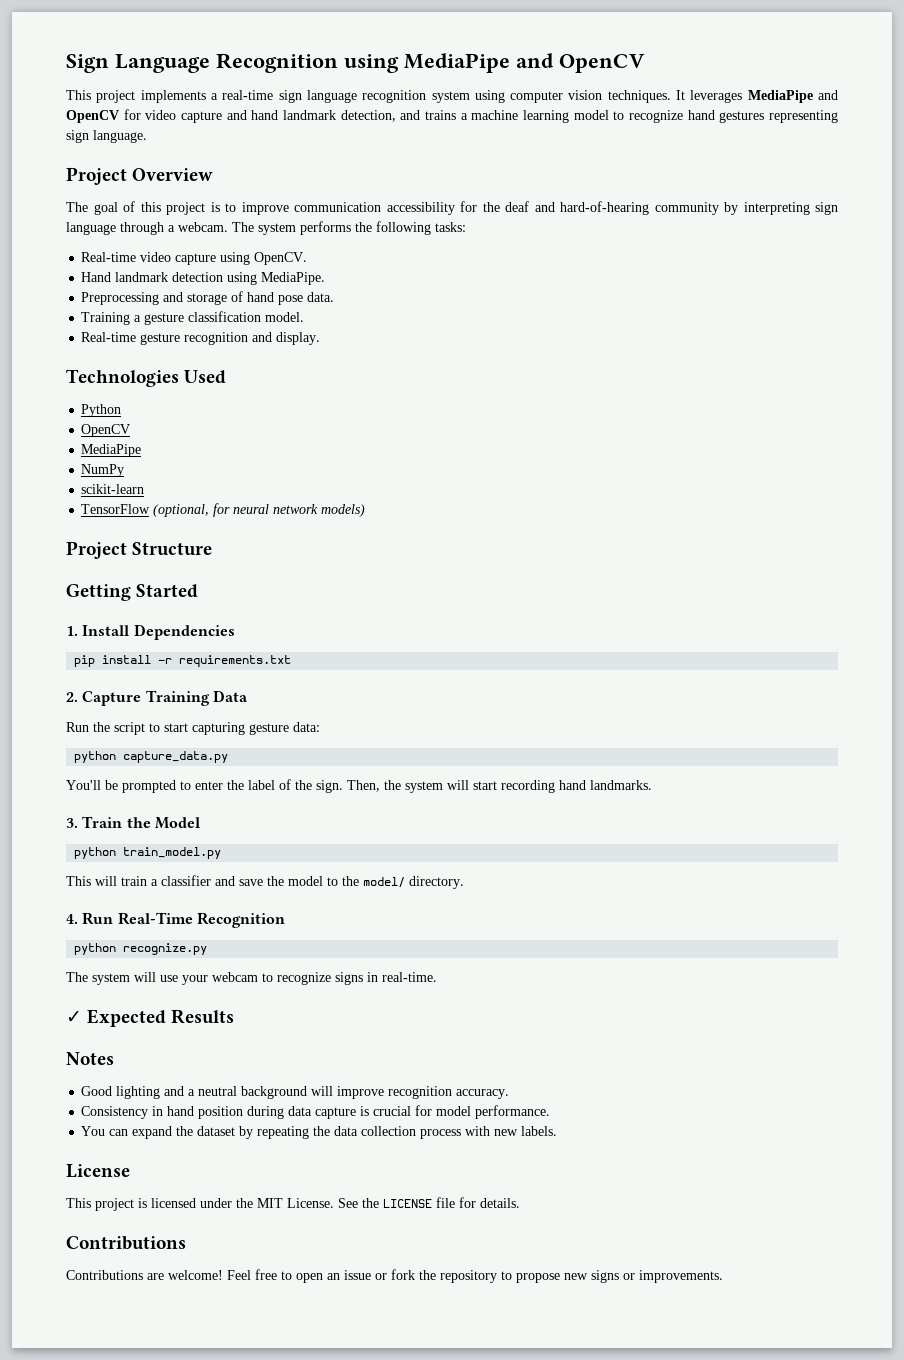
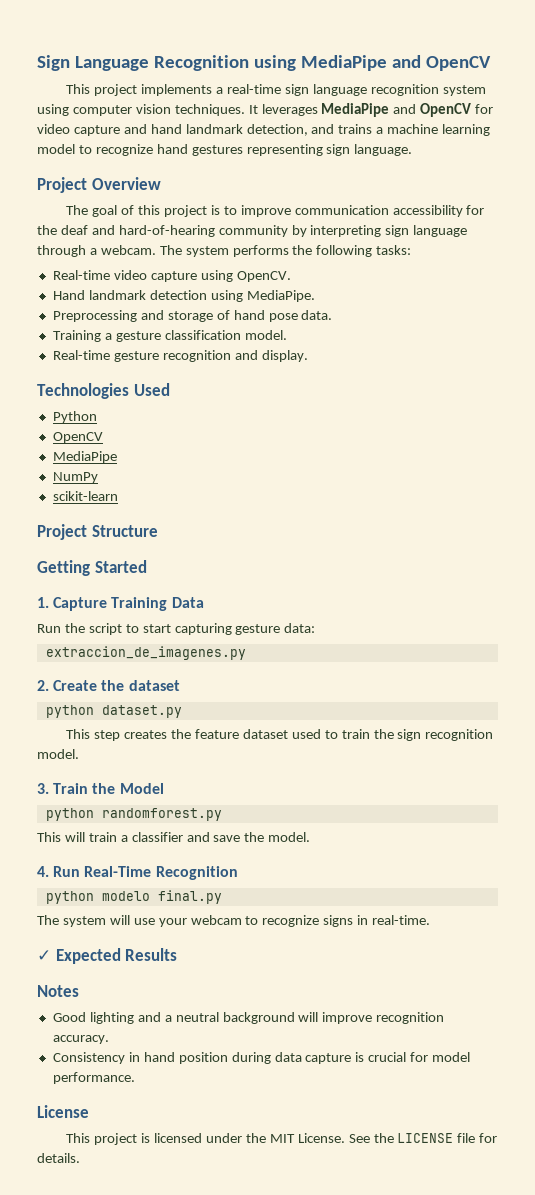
[81,503,366,517] // TensorFlow (optional, for neural network models) -> (118, 496) none
[82,624,235,640] [74,655,292,667] [66,692,78,702] Install Dependencies // pip install -r requirements.txt // 2. -> (49, 602) none
[74,751,229,763] [66,779,652,793] python capture_data.py // You'll be prompted to enter the label of the sign. Then, the system will start recording hand landmarks. -> [45,646,246,660] [37,680,180,691] [45,705,182,718] [66,729,494,741] [37,749,79,759] extraccion_de_imagenes.py // 2. Create the dataset // python dataset.py // This step creates the feature dataset used to train the sign recognition model.
[123,847,222,859] train_model.py -> [101,808,222,821] randomforest.py
[288,876,464,889] model to the model/ directory. -> [268,832,311,842] model.
[123,943,208,955] recognize.py -> [101,890,222,904] modelo final.py
[81,1126,558,1139] // You can expand the dataset by repeating the data collection process with new labels. -> (135, 1078) none
[66,1236,186,1250] [66,1269,723,1283] // Contributions // Contributions are welcome! Feel free to open an issue or fork the repository to propose new signs or improvements. -> (80, 1158) none

